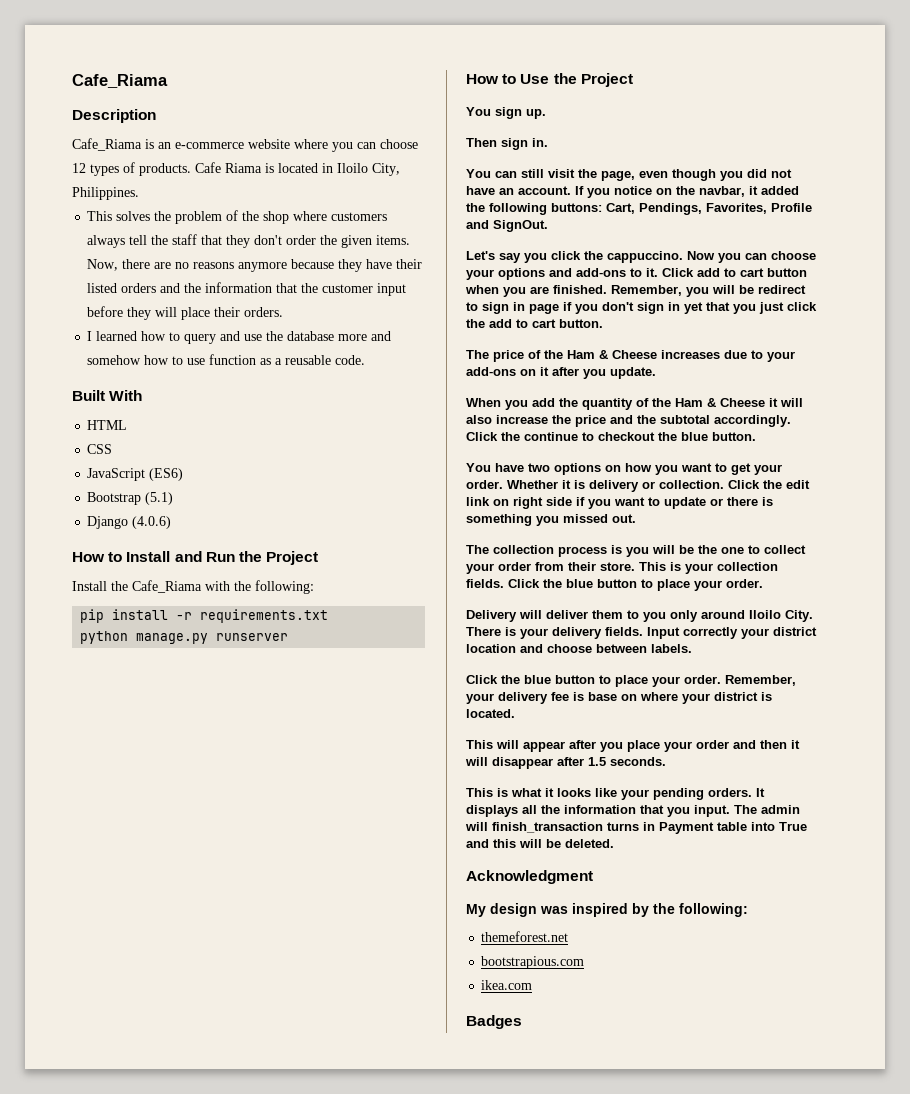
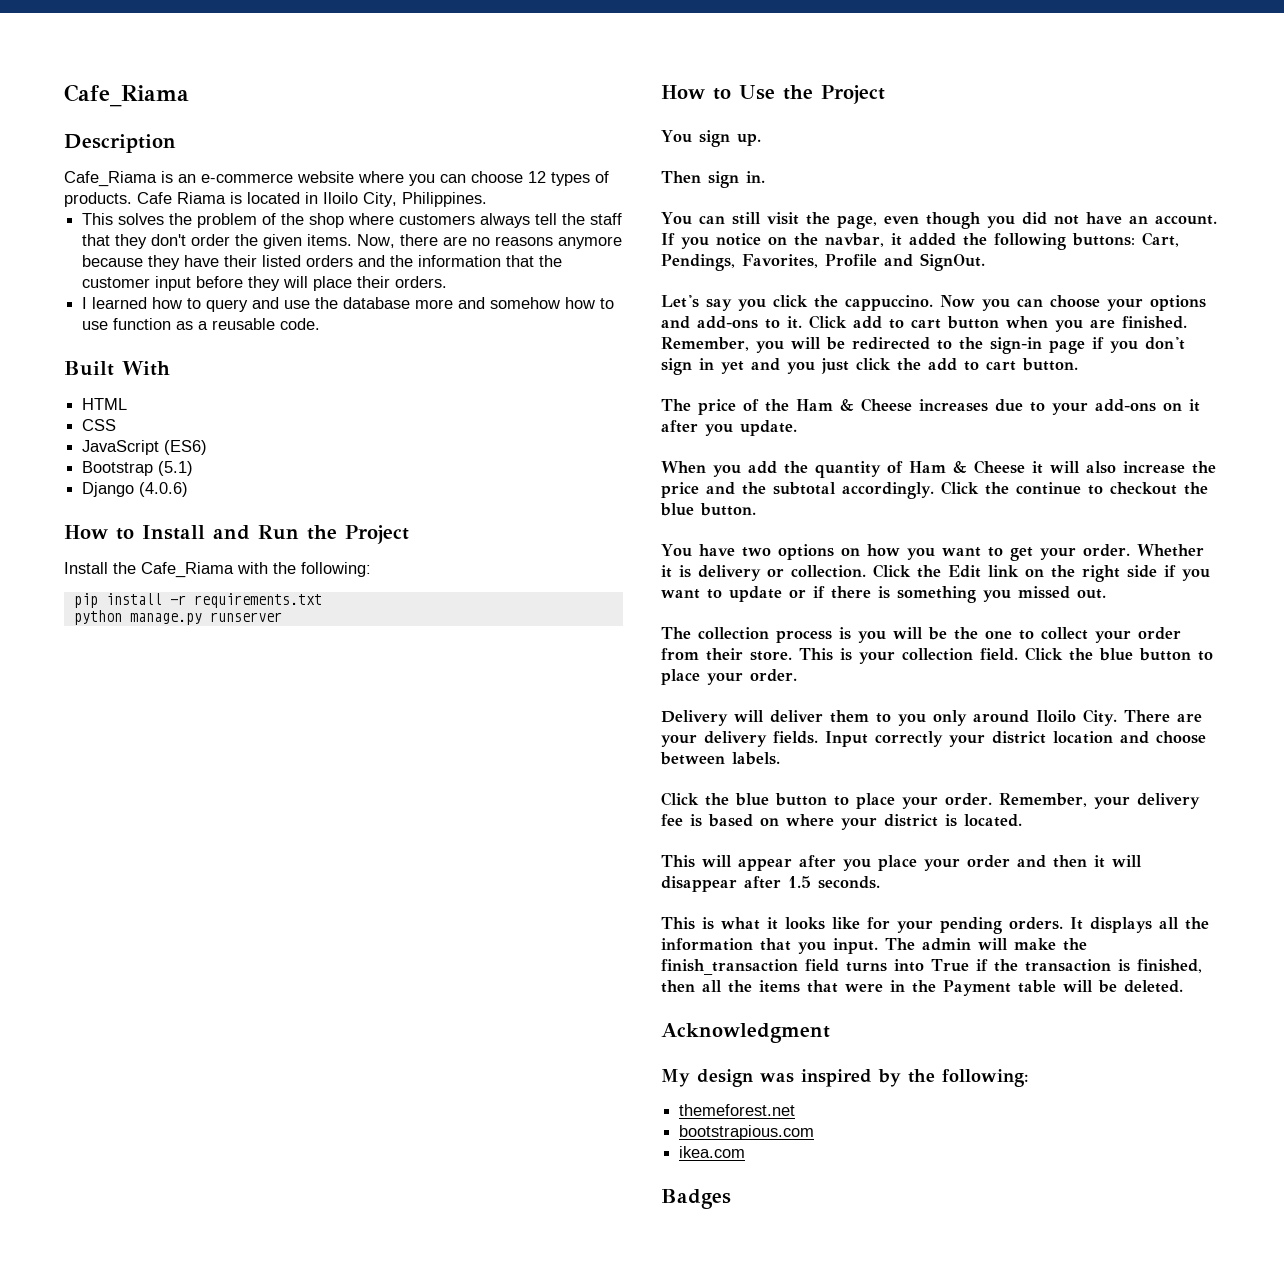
[758,285,806,294] [466,302,525,314] redirect to sign in -> [852,337,1042,354] redirected to the sign-in
[706,302,730,311] that -> [751,358,780,371] and
[652,398,671,407] the -> (903, 467) none
[786,480,810,489] edit -> [948,565,981,578] Edit
(509, 502) none -> [1051,565,1075,578] the
(723, 502) none -> [813,586,825,598] if
[466,579,504,588] fields. -> [980,648,1018,661] field.
[505,627,516,636] is -> [1176,713,1202,722] are
[588,692,617,701] base -> [708,814,753,827] based
(617, 792) none -> [867,917,890,929] for
[492,822,807,834] [466,839,516,848] finish_transaction turns in Payment table into True and this -> [1014,938,1087,951] [661,959,1202,975] [661,980,1056,996] make the finish_transaction field turns into True if the transaction is finished, then all the items that were in the Payment table

